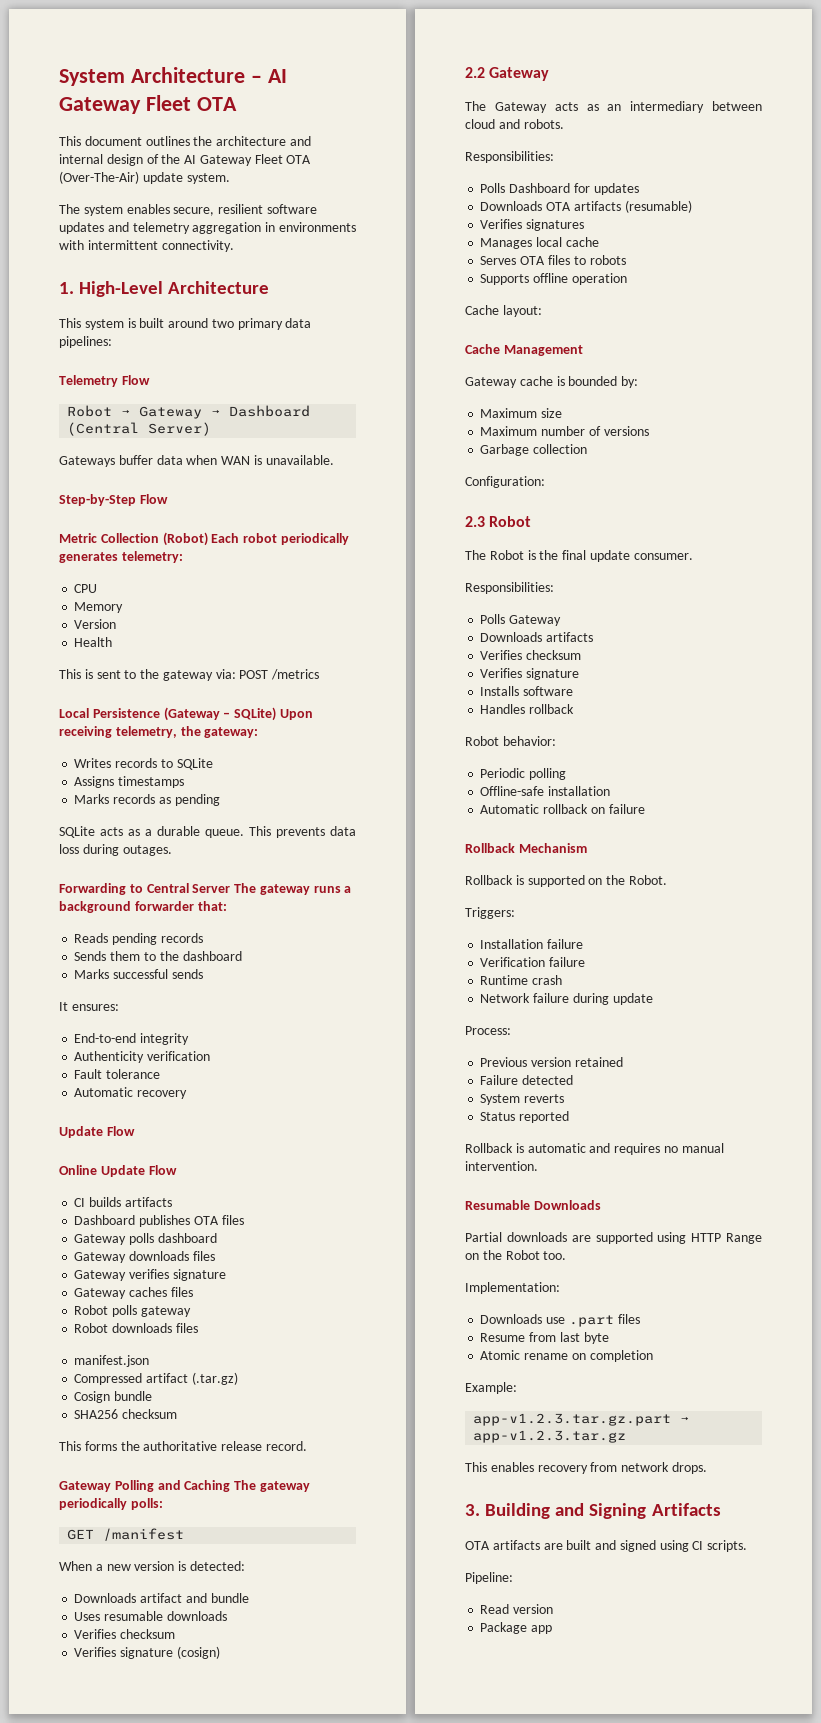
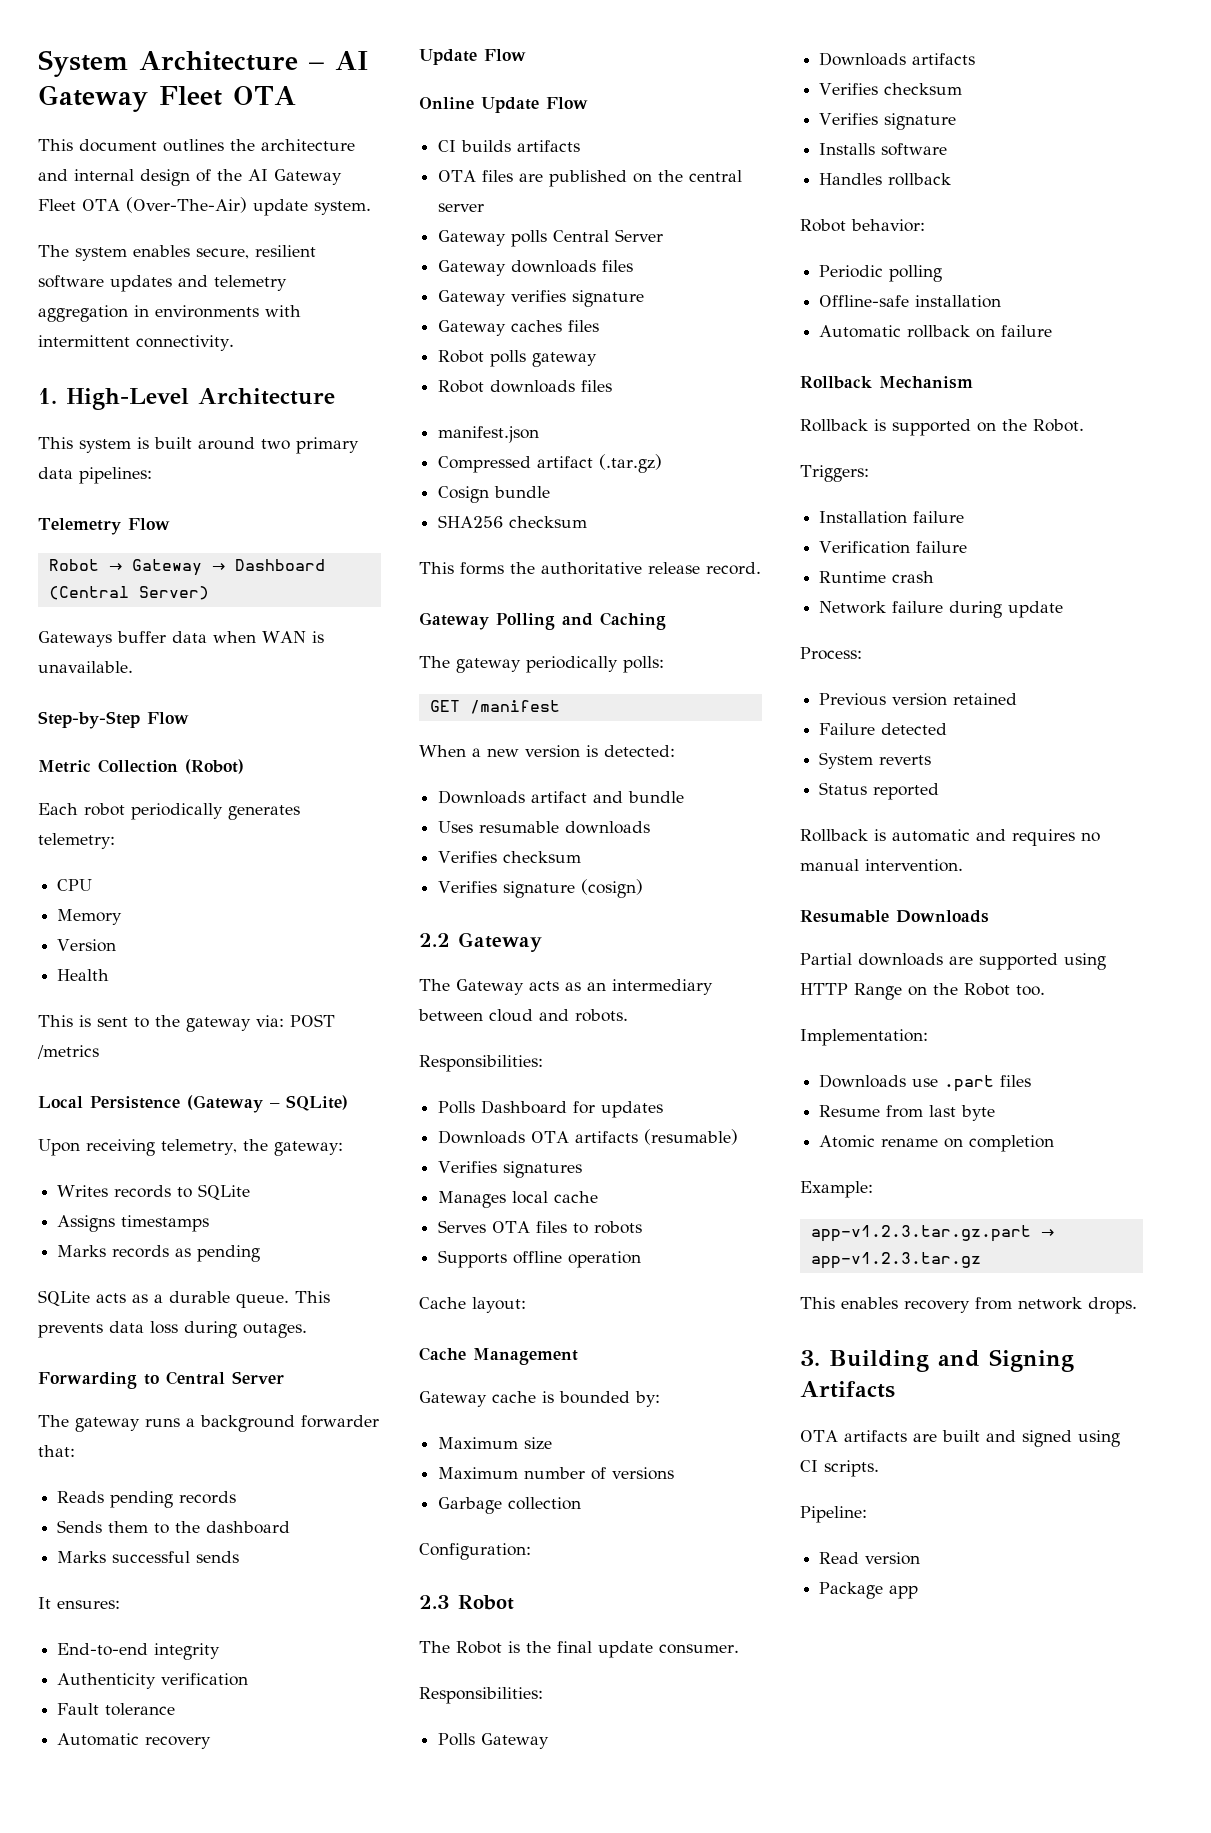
(208, 539) none -> (244, 766) //
(277, 714) none -> (348, 1103) //
(231, 888) none -> (284, 1377) //
[74,1215,244,1227] Dashboard publishes OTA files -> [438,170,743,187] [438,203,485,212] OTA files are published on the central server
[157,1233,217,1243] dashboard -> [553,229,664,242] Central Server
(231, 1486) none -> (666, 621) //

